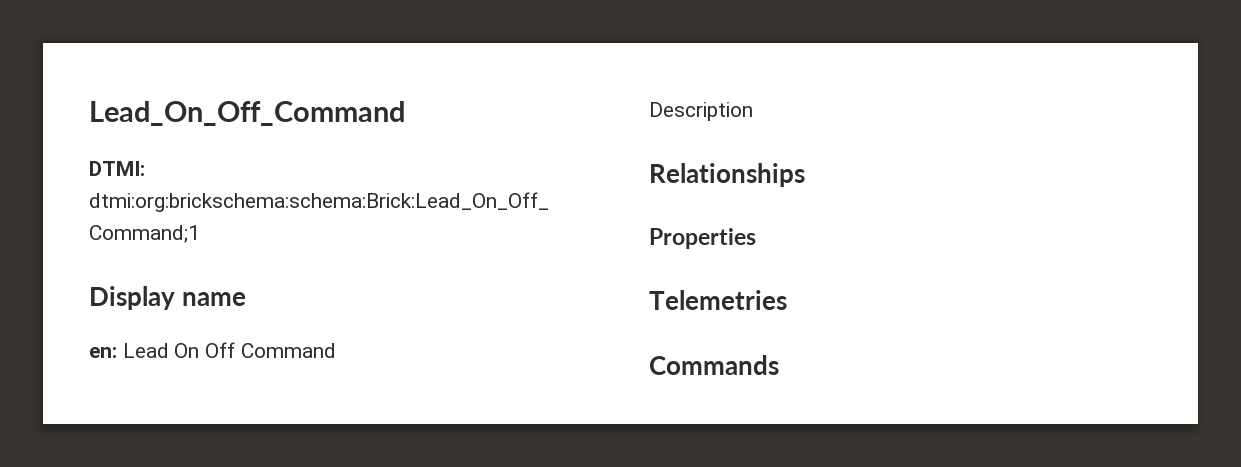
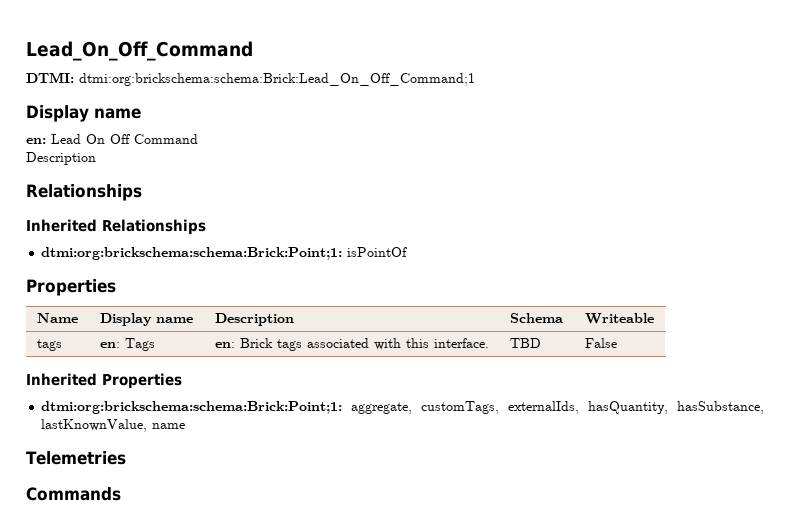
[649,228,756,249] Properties -> [26,219,206,235] [41,247,408,260] [26,279,116,296] [36,313,78,323] [99,313,193,326] [214,313,294,326] [509,313,563,323] [584,313,654,324] [36,339,62,351] [99,338,155,351] [214,338,489,351] [509,338,541,348] [584,338,617,348] [26,373,182,389] [41,401,764,414] [41,419,186,432] Inherited Relationships // dtmi:org:brickschema:schema:Brick:Point;1: isPointOf // Properties // Name | Display name | Description | Schema | Writeable // tags | en: Tags | en: Brick tags associated with this interface. | TBD | False // Inherited Properties // dtmi:org:brickschema:schema:Brick:Point;1: aggregate, customTags, externalIds, hasQuantity, hasSubstance, lastKnownValue, name

